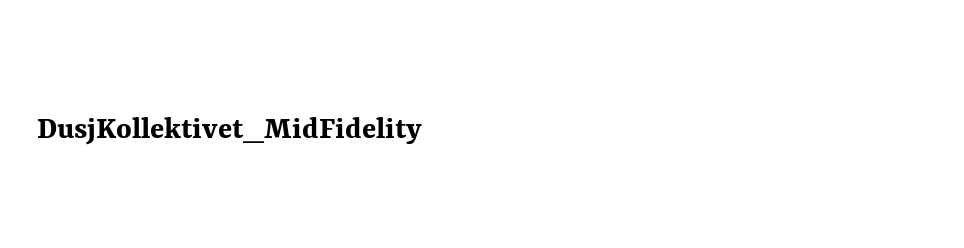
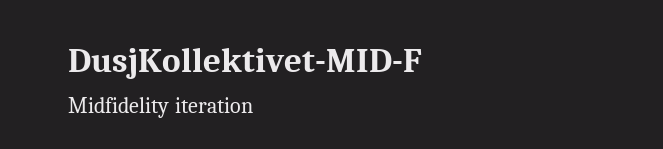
[37,117,422,145] DusjKollektivet_MidFidelity -> [68,47,422,79] [68,97,253,118] DusjKollektivet-MID-F // Midfidelity iteration

